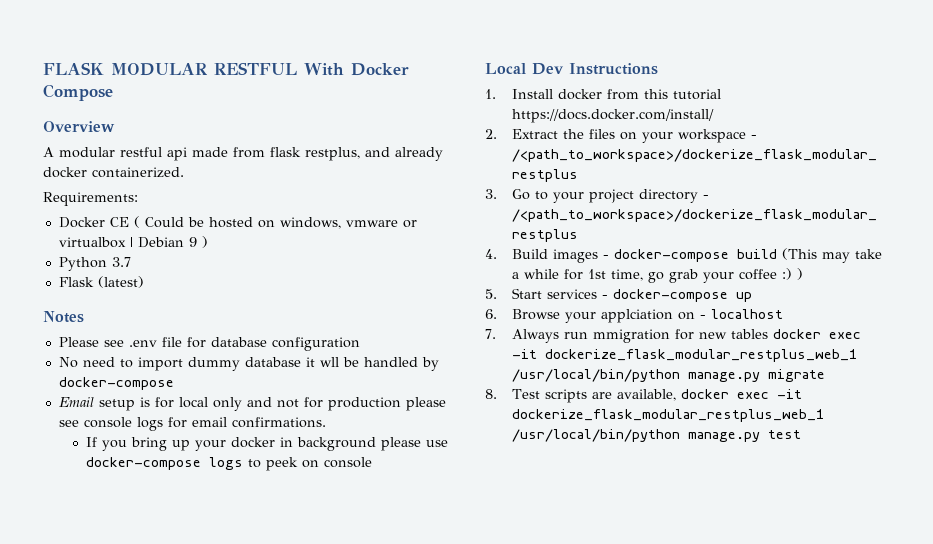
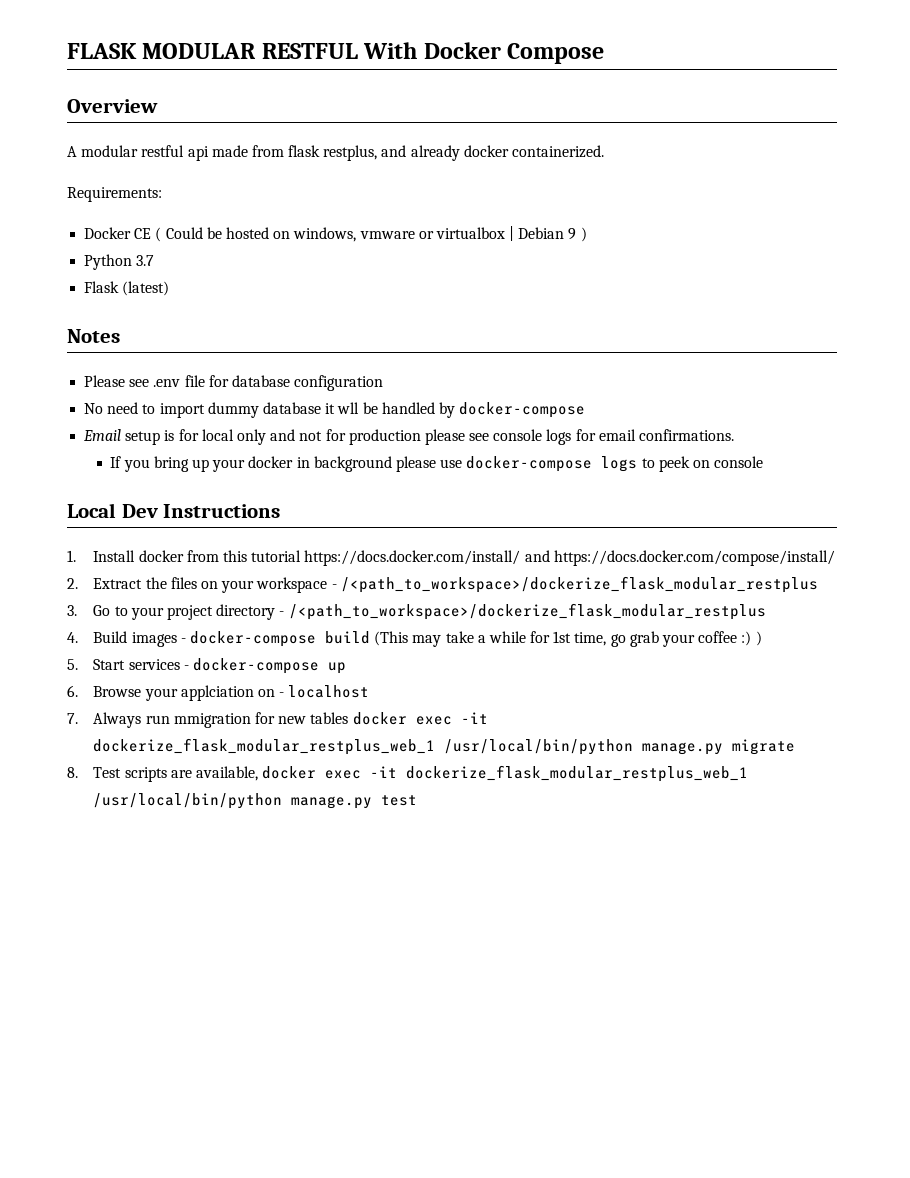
(714, 116) none -> [524,550,835,566] and https://docs.docker.com/compose/install/

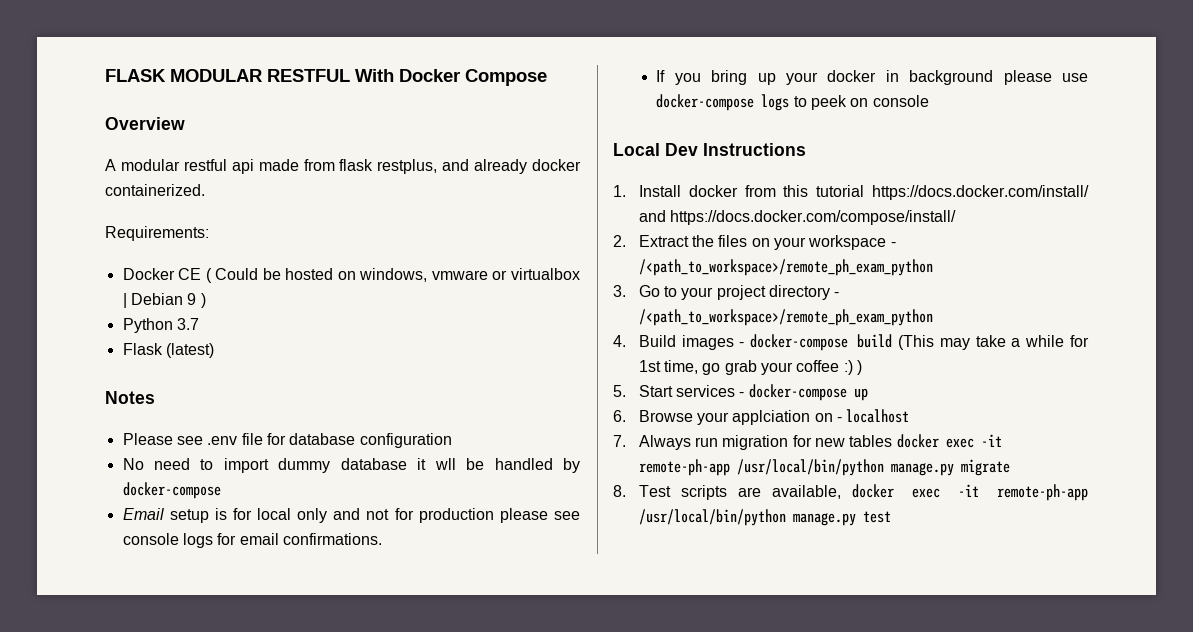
[340,576,818,593] /<path_to_workspace>/dockerize_flask_modular_restplus -> [638,259,933,276] /<path_to_workspace>/remote_ph_exam_python
[288,603,766,620] /<path_to_workspace>/dockerize_flask_modular_restplus -> [638,309,933,326] /<path_to_workspace>/remote_ph_exam_python
[173,713,251,728] mmigration -> [722,435,789,450] migration
[93,738,436,755] dockerize_flask_modular_restplus_web_1 -> [638,459,730,476] remote-ph-app
[406,765,749,782] dockerize_flask_modular_restplus_web_1 -> [997,484,1088,501] remote-ph-app

